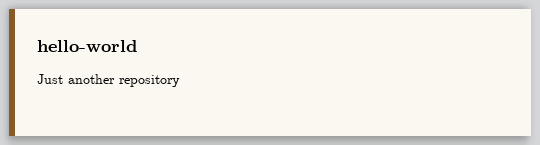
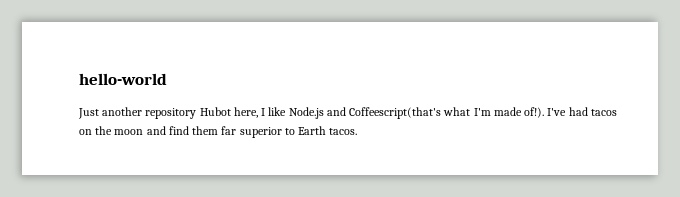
(180, 81) none -> [199,107,617,119] [79,126,358,138] Hubot here, I like Node.js and Coffeescript(that's what I'm made of!). I've had tacos on the moon and find them far superior to Earth tacos.

